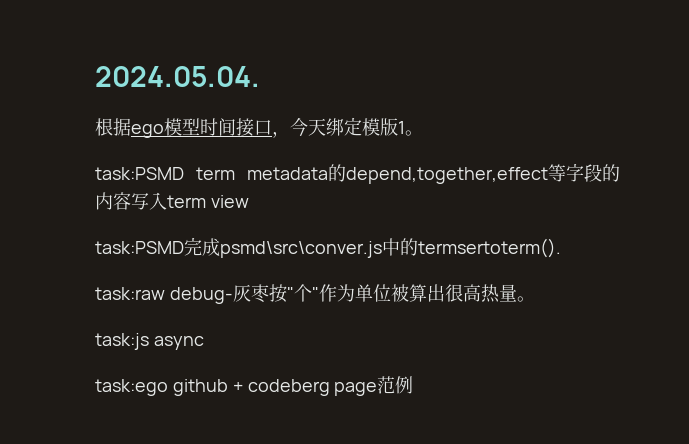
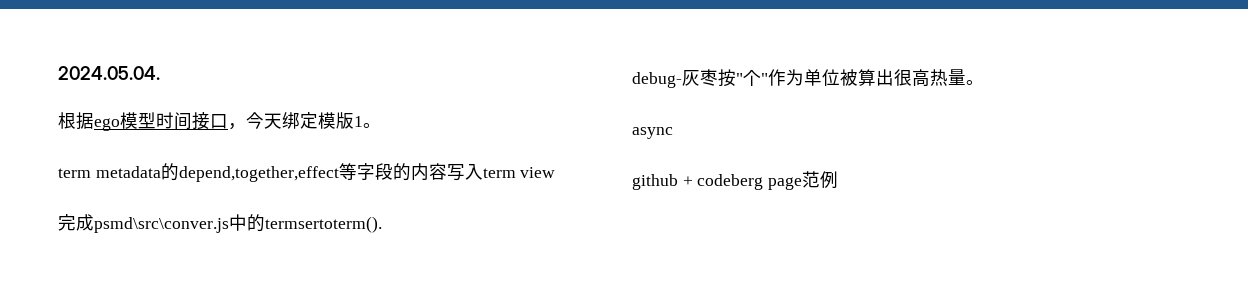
[95,167,184,180] task:PSMD -> (381, 125) none
[95,241,184,254] task:PSMD -> (556, 172) none
[95,287,165,300] task:raw -> (382, 224) none
[95,333,149,350] task:js -> (984, 82) none
[95,379,168,396] task:ego -> (673, 133) none

